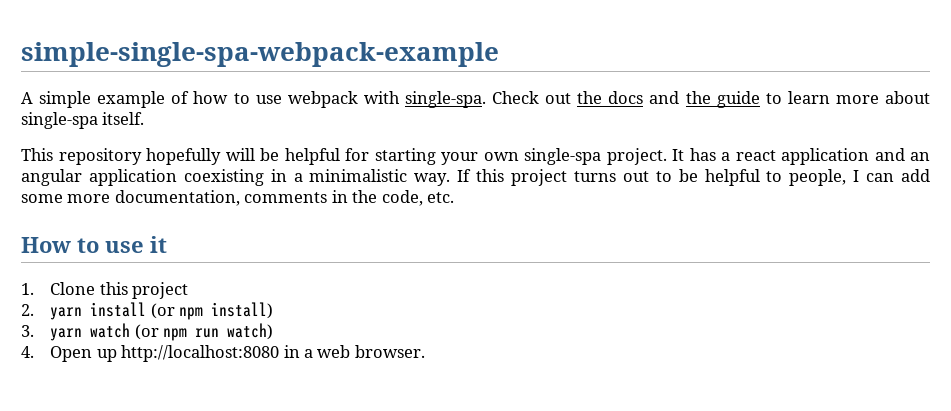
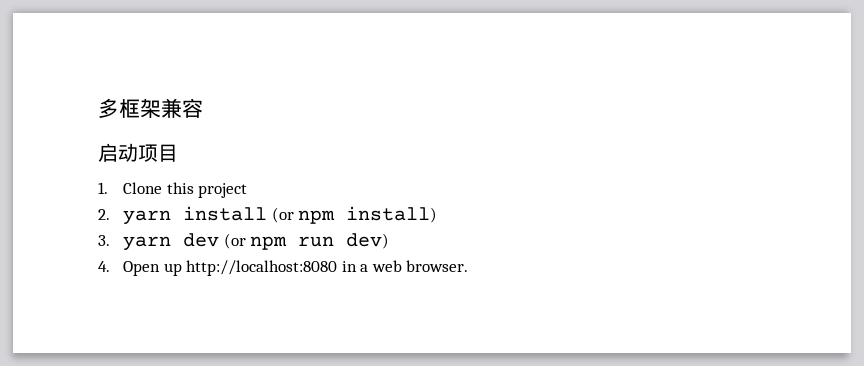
[21,42,499,67] [21,91,931,108] [21,112,145,129] [21,148,930,165] [21,169,931,186] [21,190,455,206] [21,236,167,253] simple-single-spa-webpack-example // A simple example of how to use webpack with single-spa. Check out the docs and the guide to learn more about single-spa itself. // This repository hopefully will be helpful for starting your own single-spa project. It has a react application and an angular application coexisting in a minimalistic way. If this project turns out to be helpful to people, I can add some more documentation, comments in the code, etc. // How to use it -> [98,98,203,118] [98,143,178,162] 多框架兼容 // 启动项目
[90,323,131,338] watch -> [182,233,219,247] dev
[227,323,274,340] watch) -> [346,233,390,249] dev)

